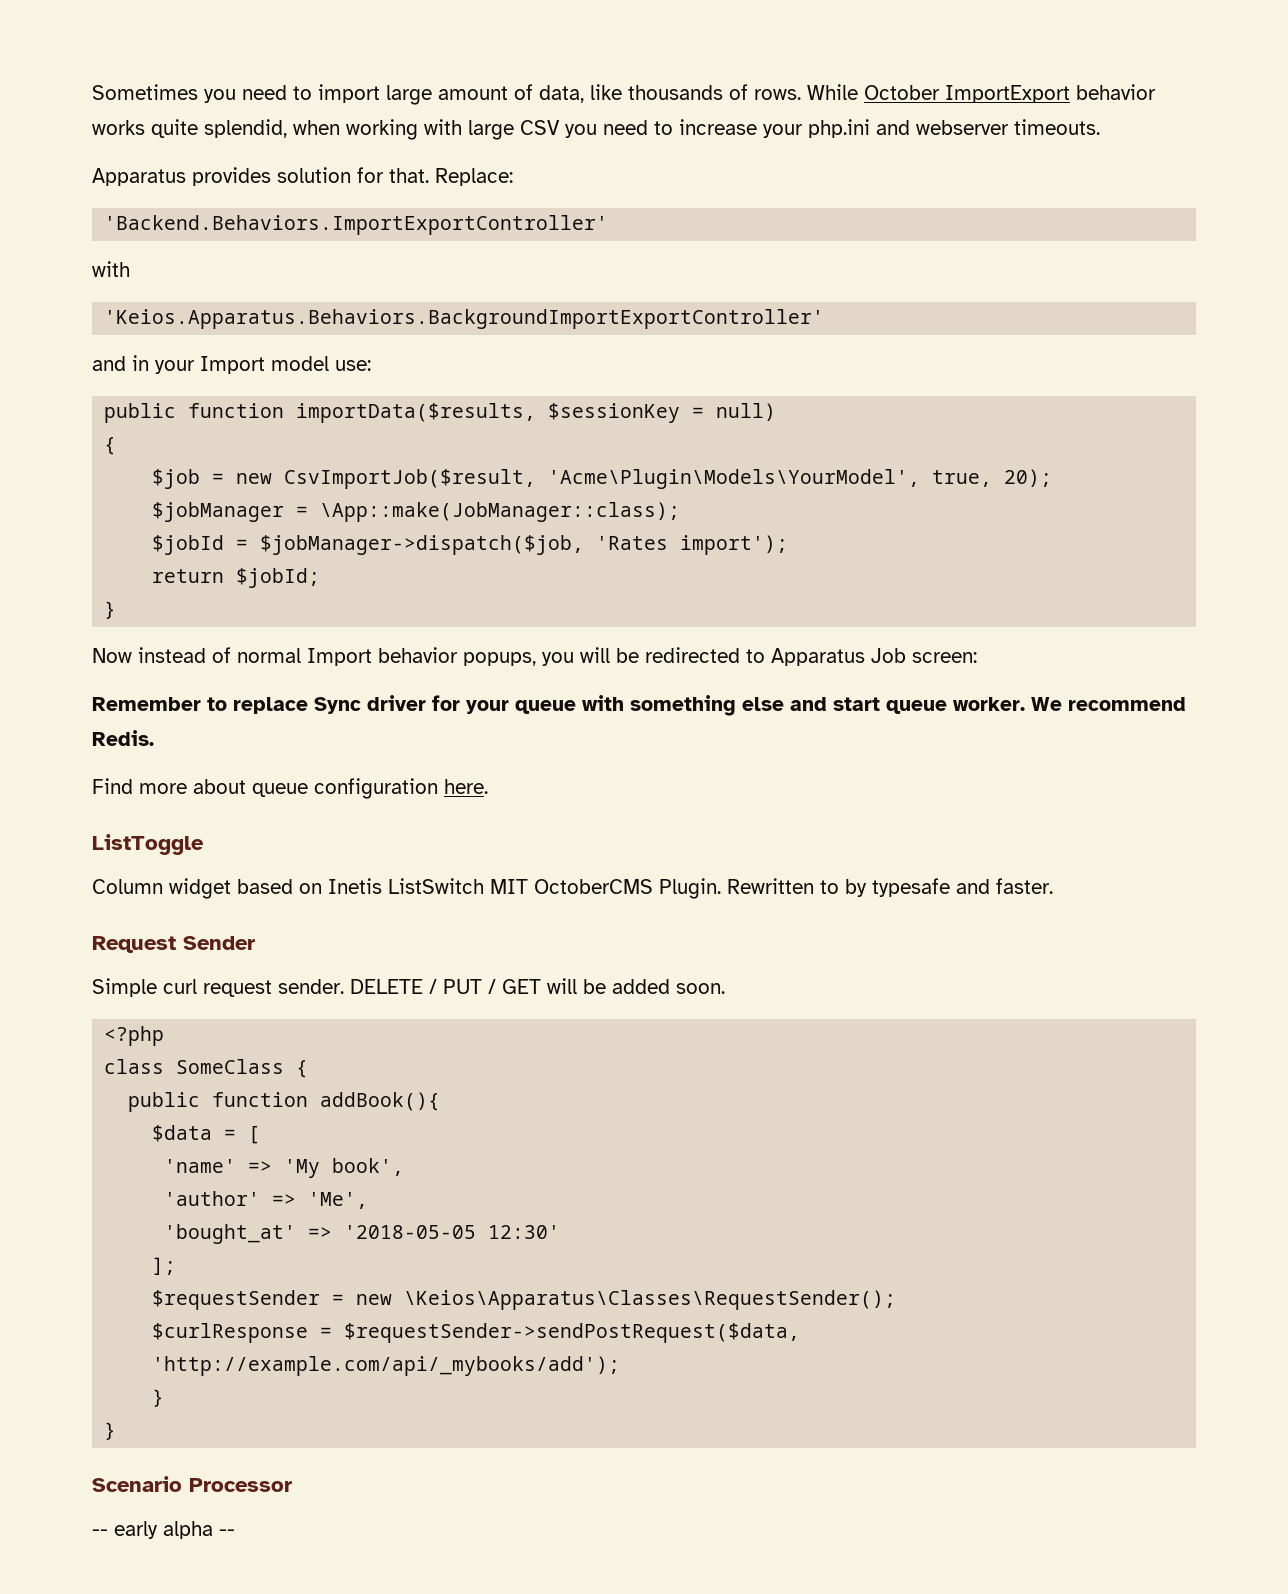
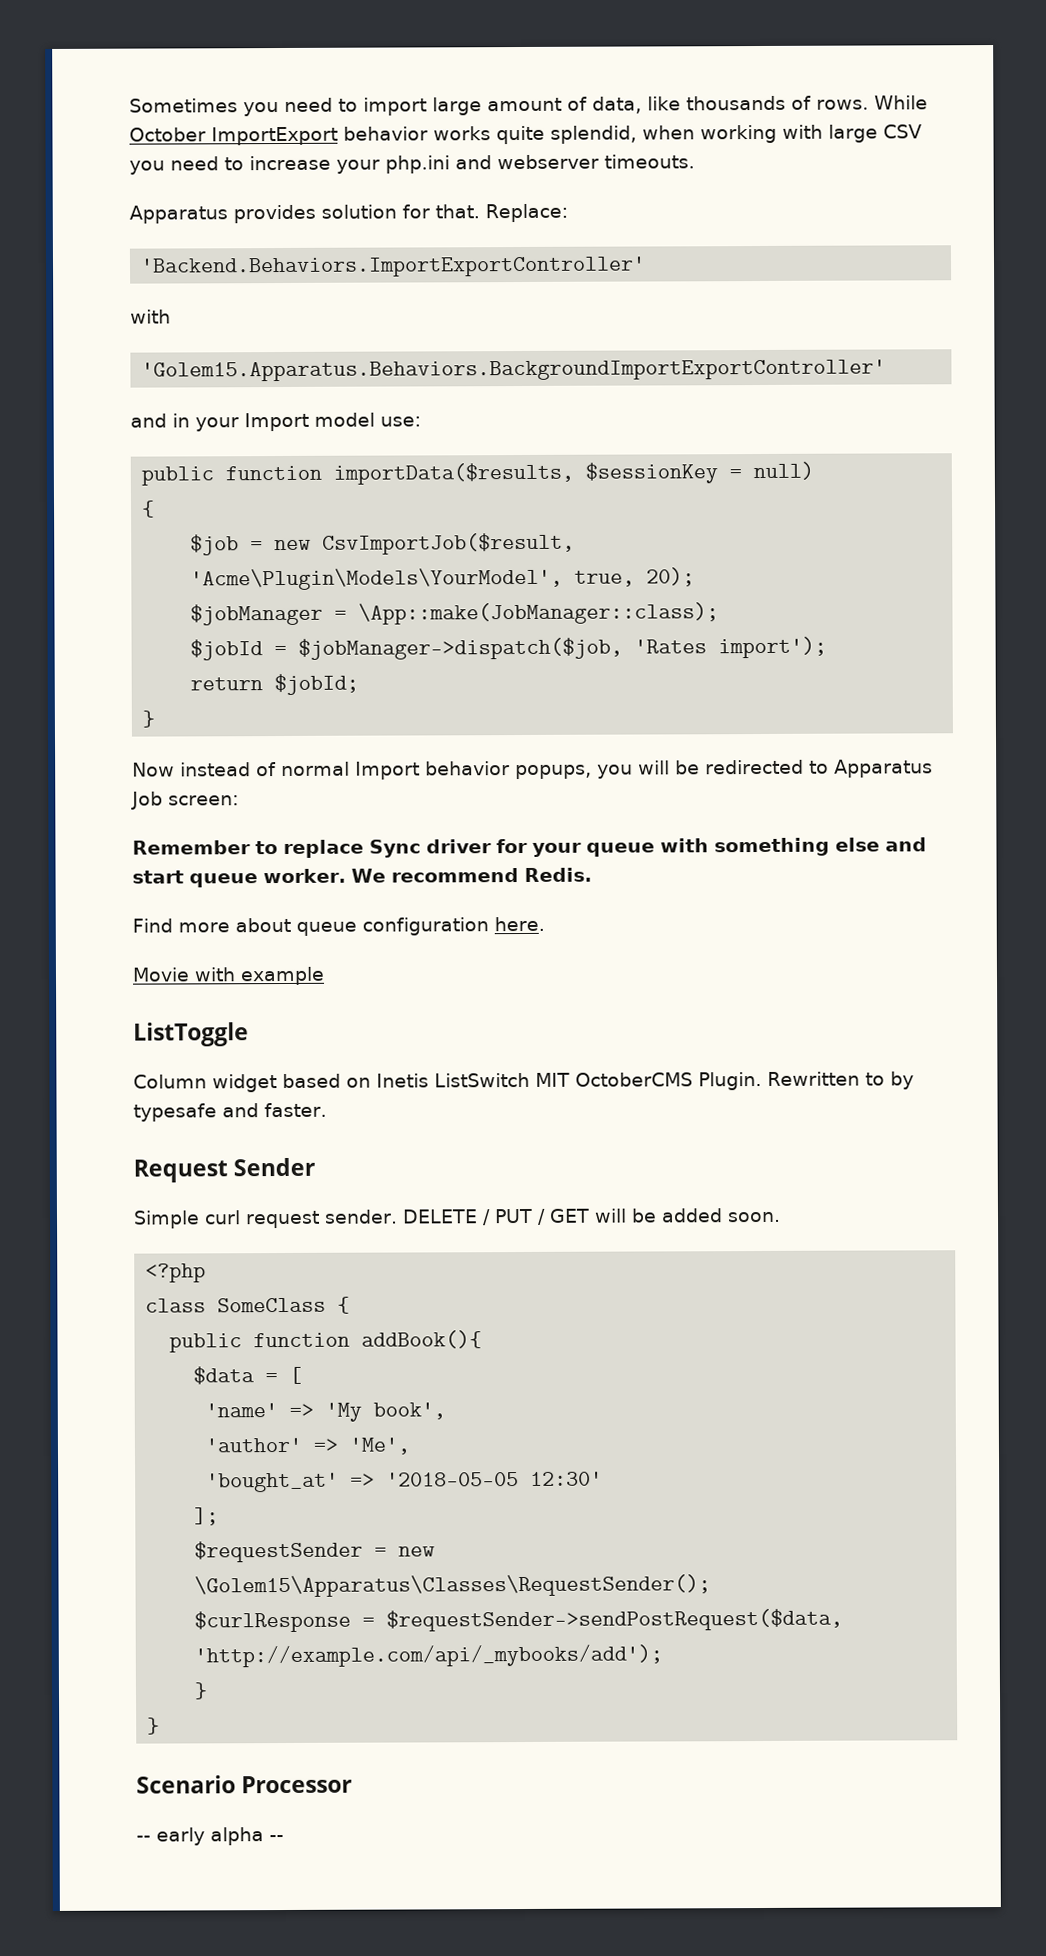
[104,309,825,329] 'Keios.Apparatus.Behaviors.BackgroundImportExportController' -> [141,359,887,382] 'Golem15.Apparatus.Behaviors.BackgroundImportExportController'
(488, 786) none -> [132,966,325,986] // Movie with example
[404,1290,897,1310] \Keios\Apparatus\Classes\RequestSender(); -> [194,1574,712,1598] \Golem15\Apparatus\Classes\RequestSender();

